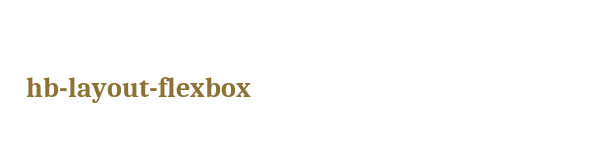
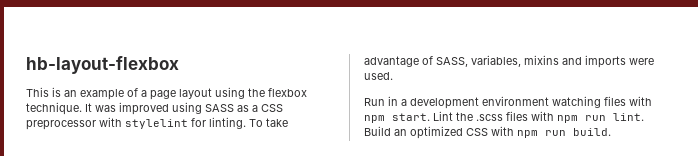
(251, 90) none -> [26,87,307,100] [26,102,283,115] [26,117,288,130] [364,55,654,68] [364,72,393,80] [364,96,652,109] [364,111,644,123] [364,126,611,139] // This is an example of a page layout using the flexbox technique. It was improved using SASS as a CSS preprocessor with stylelint for linting. To take advantage of SASS, variables, mixins and imports were used. // Run in a development environment watching files with npm start. Lint the .scss files with npm run lint. Build an optimized CSS with npm run build.

